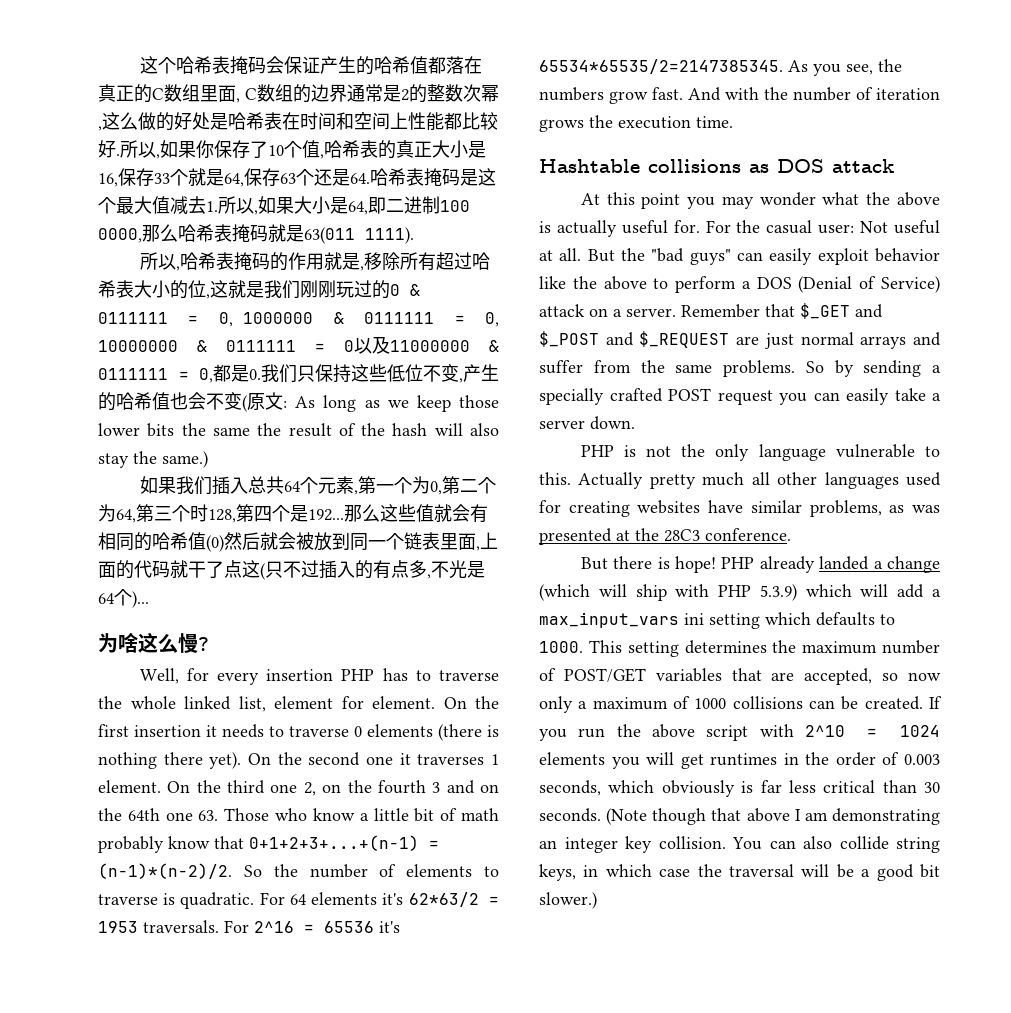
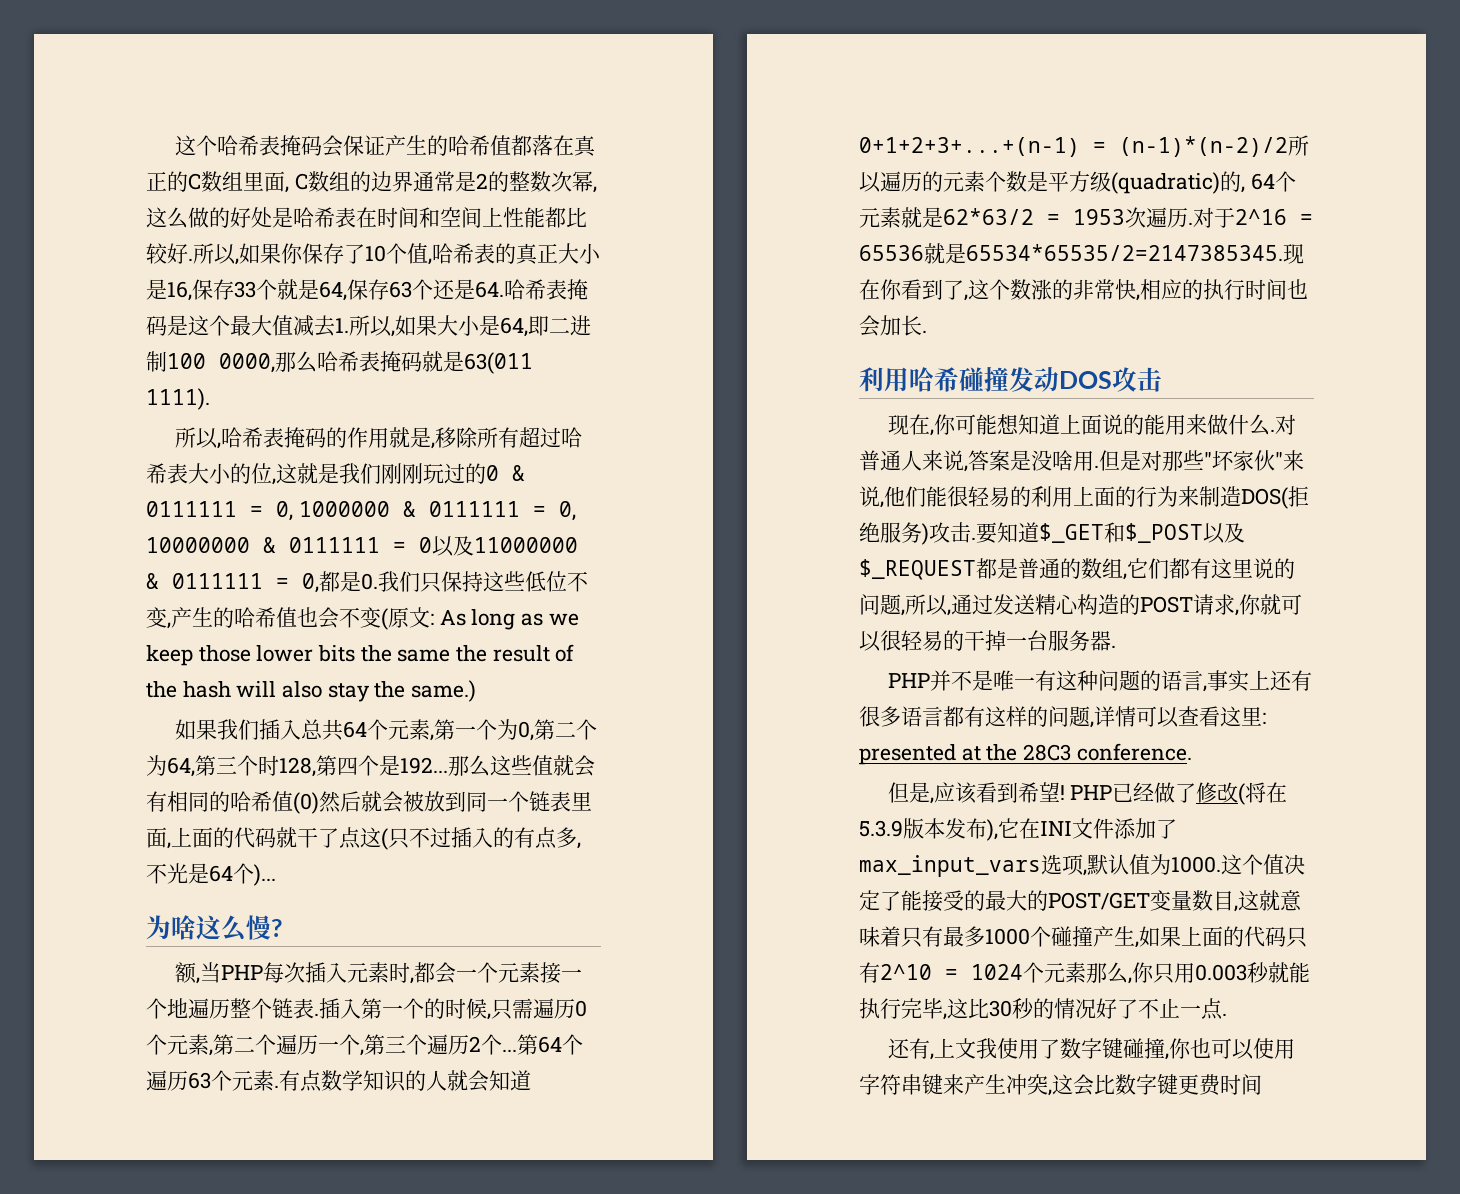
[139,668,499,685] [98,696,499,712] [98,724,499,741] [98,752,500,769] [98,780,500,796] [98,808,499,822] [98,835,439,853] [98,863,499,879] [98,892,500,909] [98,920,400,933] [539,59,902,76] [539,87,940,104] [539,115,733,132] [539,159,894,173] [580,192,940,209] [539,220,940,237] [539,248,940,265] [539,276,940,293] [539,303,883,319] [539,331,941,349] [539,360,941,377] [539,388,941,405] [539,416,635,430] [580,444,940,461] [539,472,941,489] [539,500,940,517] Well, for every insertion PHP has to traverse the whole linked list, element for element. On the first insertion it needs to traverse 0 elements (there is nothing there yet). On the second one it traverses 1 element. On the third one 2, on the fourth 3 and on the 64th one 63. Those who know a little bit of math probably know that 0+1+2+3+...+(n-1) = (n-1)*(n-2)/2. So the number of elements to traverse is quadratic. For 64 elements it's 62*63/2 = 1953 traversals. For 2^16 = 65536 it's 65534*65535/2=2147385345. As you see, the numbers grow fast. And with the number of iteration grows the execution time. // Hashtable collisions as DOS attack // At this point you may wonder what the above is actually useful for. For the casual user: Not useful at all. But the "bad guys" can easily exploit behavior like the above to perform a DOS (Denial of Service) attack on a server. Remember that $_GET and $_POST and $_REQUEST are just normal arrays and suffer from the same problems. So by sending a specially crafted POST request you can easily take a server down. // PHP is not the only language vulnerable to this. Actually pretty much all other languages used for creating websites have similar problems, as was -> [174,962,582,984] [146,998,587,1020] [146,1034,583,1056] [146,1070,531,1092] [859,135,1309,157] [859,171,1296,194] [859,207,1313,228] [859,243,1304,264] [859,279,1308,301] [859,315,927,337] [859,367,1162,392] [887,414,1296,436] [859,450,1304,472] [859,486,1309,509] [859,522,1245,545] [859,558,1295,580] [859,594,1302,616] [859,630,1116,652] [887,670,1312,692] [859,706,1266,728] 额,当PHP每次插入元素时,都会一个元素接一个地遍历整个链表.插入第一个的时候,只需遍历0个元素,第二个遍历一个,第三个遍历2个...第64个遍历63个元素.有点数学知识的人就会知道0+1+2+3+...+(n-1) = (n-1)*(n-2)/2所以遍历的元素个数是平方级(quadratic)的, 64个元素就是62*63/2 = 1953次遍历.对于2^16 = 65536就是65534*65535/2=2147385345.现在你看到了,这个数涨的非常快,相应的执行时间也会加长. // 利用哈希碰撞发动DOS攻击 // 现在,你可能想知道上面说的能用来做什么.对普通人来说,答案是没啥用.但是对那些"坏家伙"来说,他们能很轻易的利用上面的行为来制造DOS(拒绝服务)攻击.要知道$_GET和$_POST以及$_REQUEST都是普通的数组,它们都有这里说的问题,所以,通过发送精心构造的POST请求,你就可以很轻易的干掉一台服务器. // PHP并不是唯一有这种问题的语言,事实上还有很多语言都有这样的问题,详情可以查看这里:
[580,556,940,573] [539,584,941,601] [539,612,895,629] [539,640,940,657] [539,668,941,685] [539,696,942,713] [539,724,940,741] [539,752,940,769] [539,780,940,797] [539,808,940,825] [539,836,940,853] [539,864,940,881] [539,892,597,909] But there is hope! PHP already landed a change (which will ship with PHP 5.3.9) which will add a max_input_vars ini setting which defaults to 1000. This setting determines the maximum number of POST/GET variables that are accepted, so now only a maximum of 1000 collisions can be created. If you run the above script with 2^10 = 1024 elements you will get runtimes in the order of 0.003 seconds, which obviously is far less critical than 30 seconds. (Note though that above I am demonstrating an integer key collision. You can also collide string keys, in which case the traversal will be a good bit slower.) -> [887,782,1288,805] [859,818,1177,841] [859,854,1305,877] [859,890,1302,912] [859,926,1307,948] [859,962,1310,984] [859,998,1227,1020] [887,1038,1295,1060] [859,1074,1262,1096] 但是,应该看到希望! PHP已经做了修改(将在5.3.9版本发布),它在INI文件添加了max_input_vars选项,默认值为1000.这个值决定了能接受的最大的POST/GET变量数目,这就意味着只有最多1000个碰撞产生,如果上面的代码只有2^10 = 1024个元素那么,你只用0.003秒就能执行完毕,这比30秒的情况好了不止一点. // 还有,上文我使用了数字键碰撞,你也可以使用字符串键来产生冲突,这会比数字键更费时间

